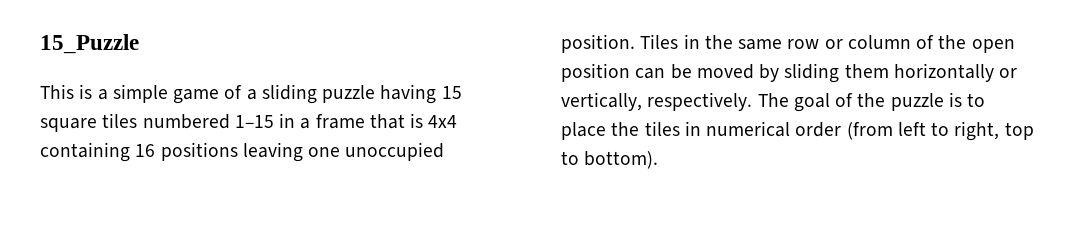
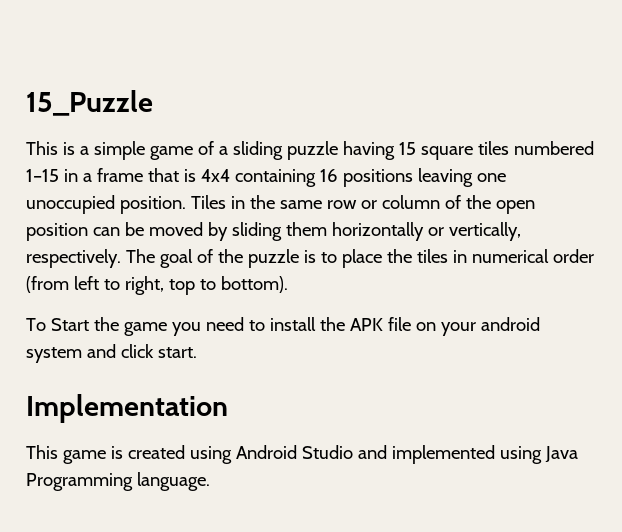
(659, 160) none -> [26,317,540,336] [26,344,197,363] [26,394,228,423] [26,445,578,464] [26,472,210,491] // To Start the game you need to install the APK file on your android system and click start. // Implementation // This game is created using Android Studio and implemented using Java Programming language.

